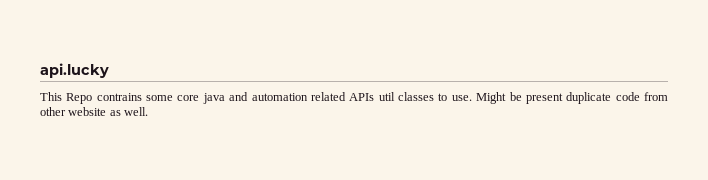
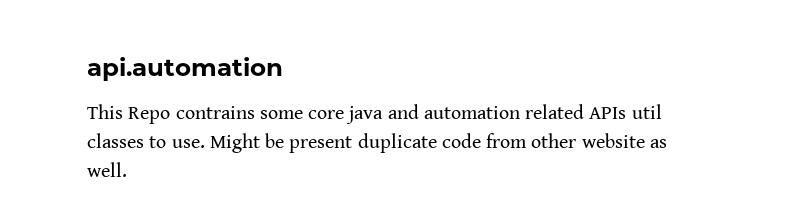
[40,63,109,78] api.lucky -> [87,57,283,81] api.automation

